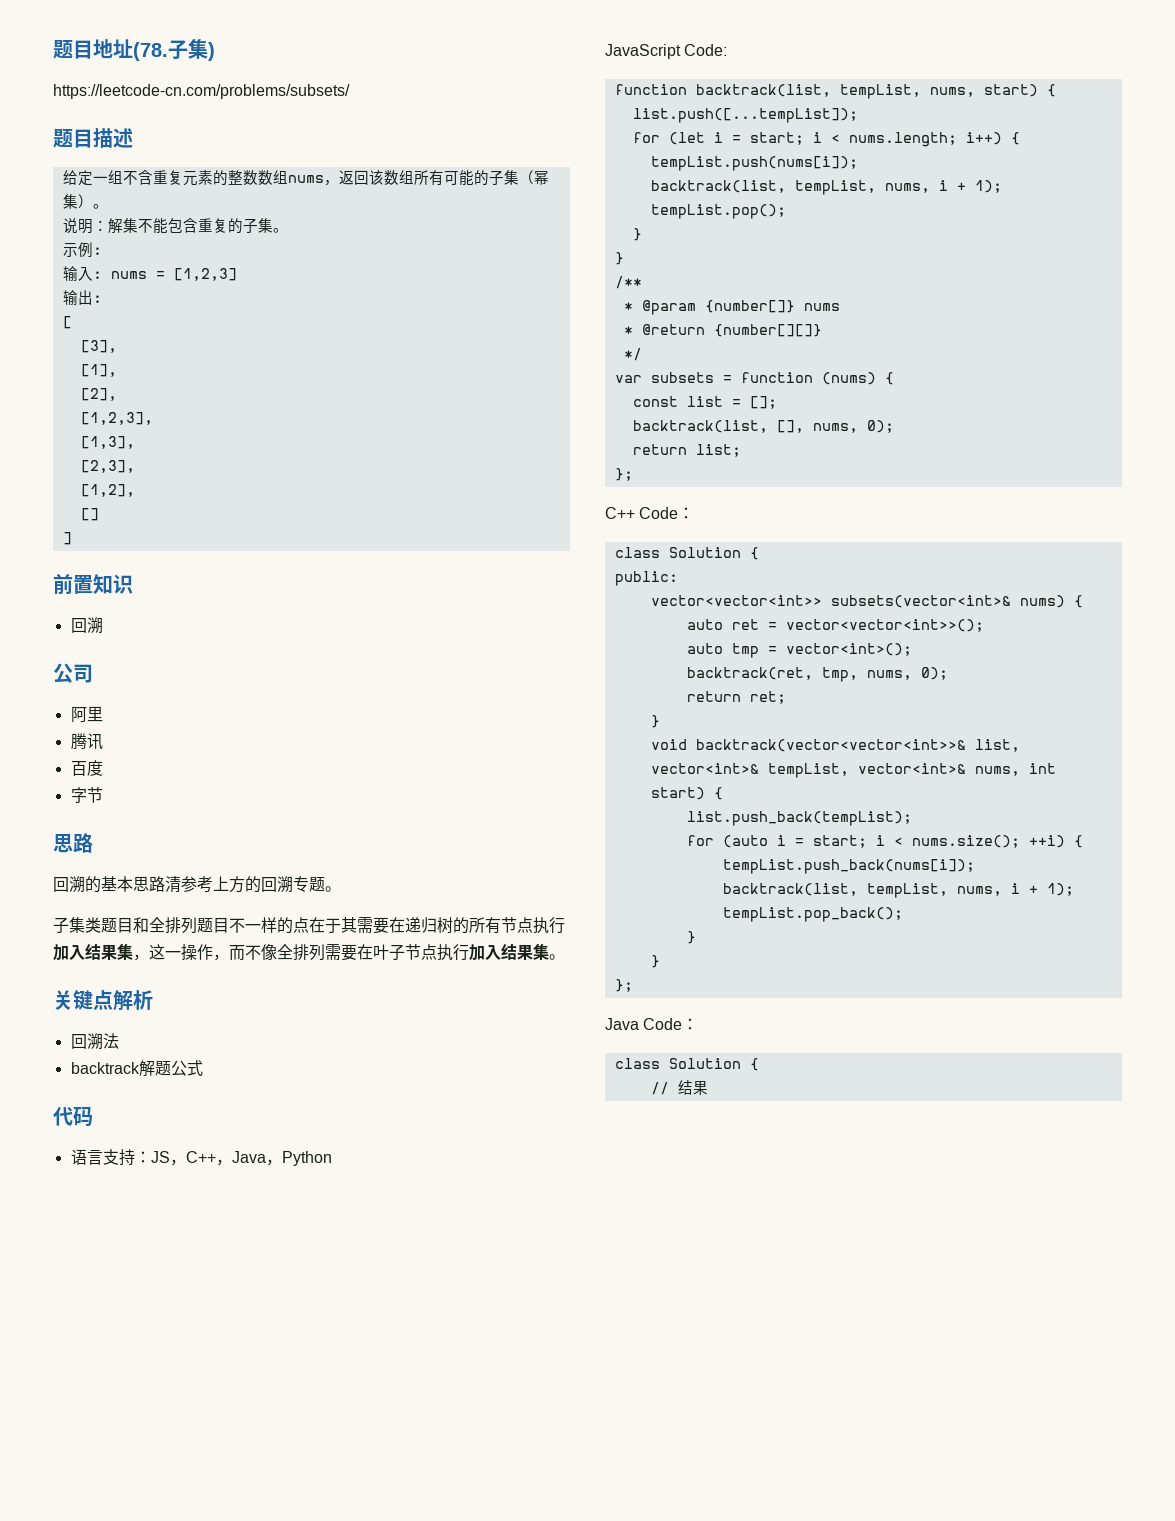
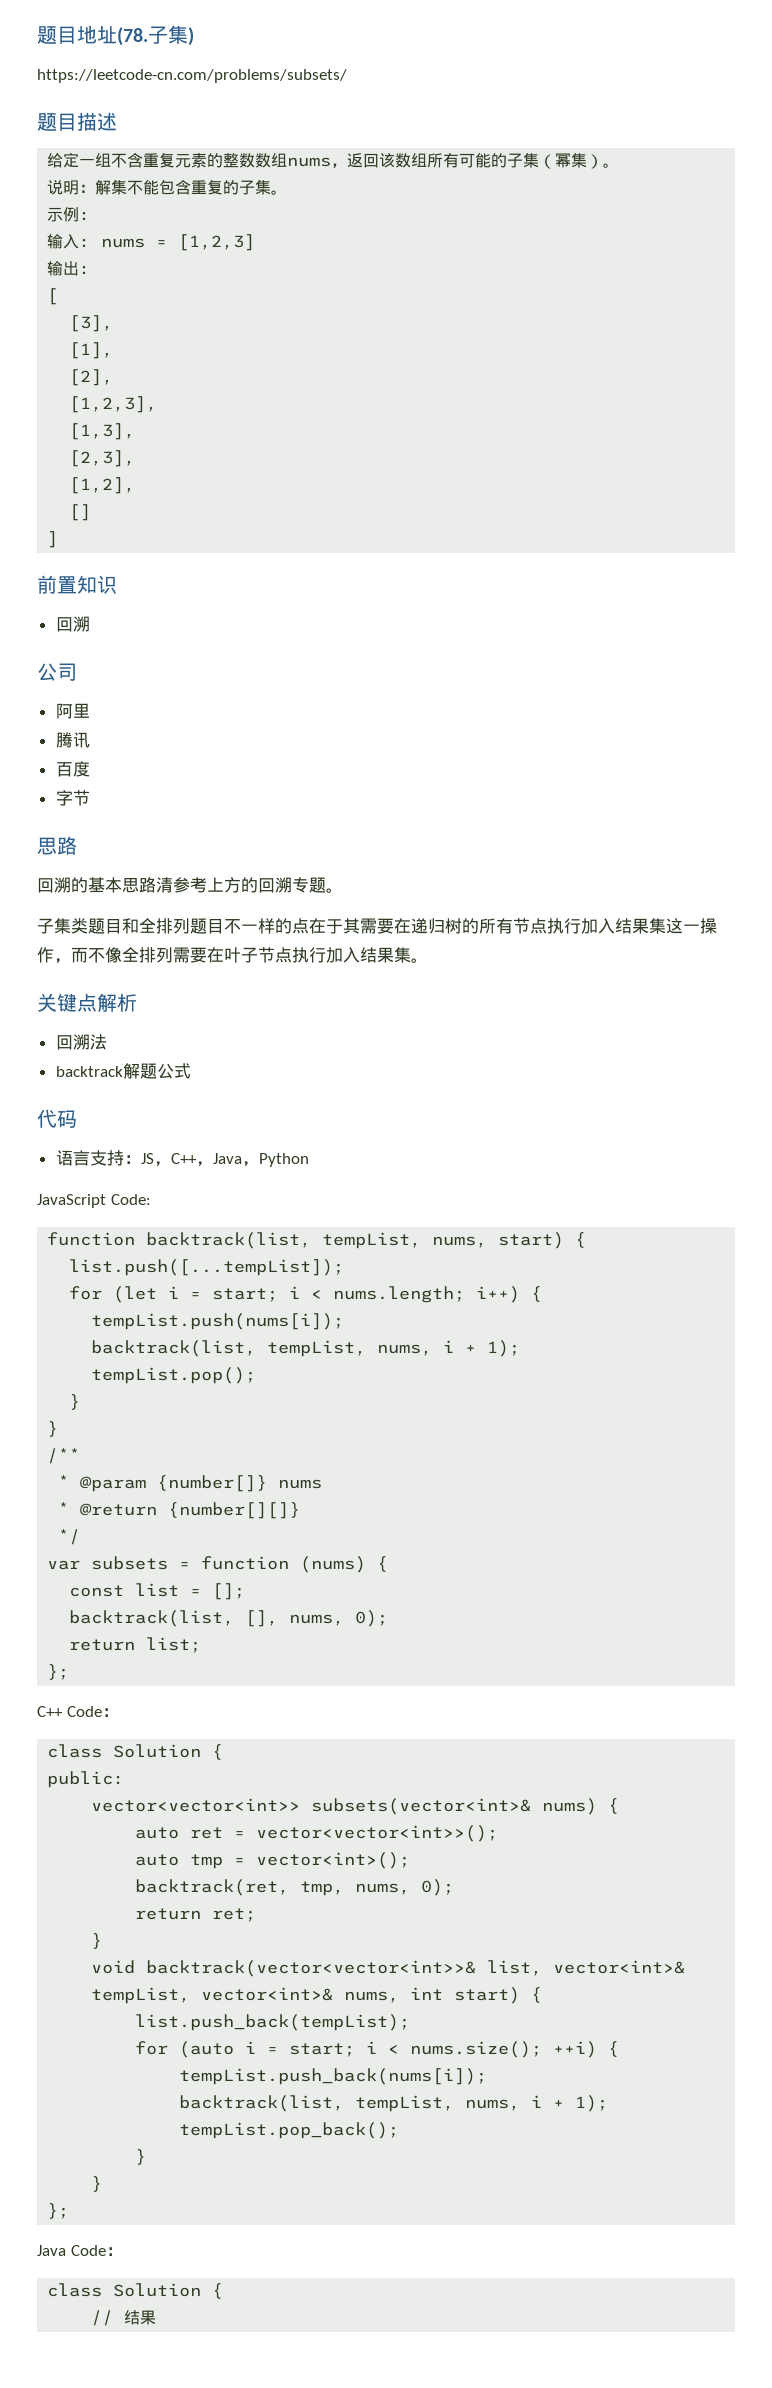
[133,954,149,961] ， -> (666, 926) none

